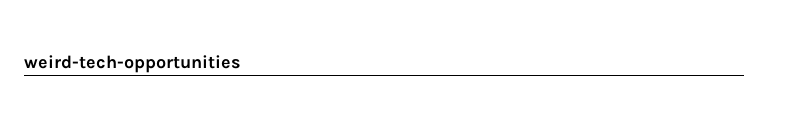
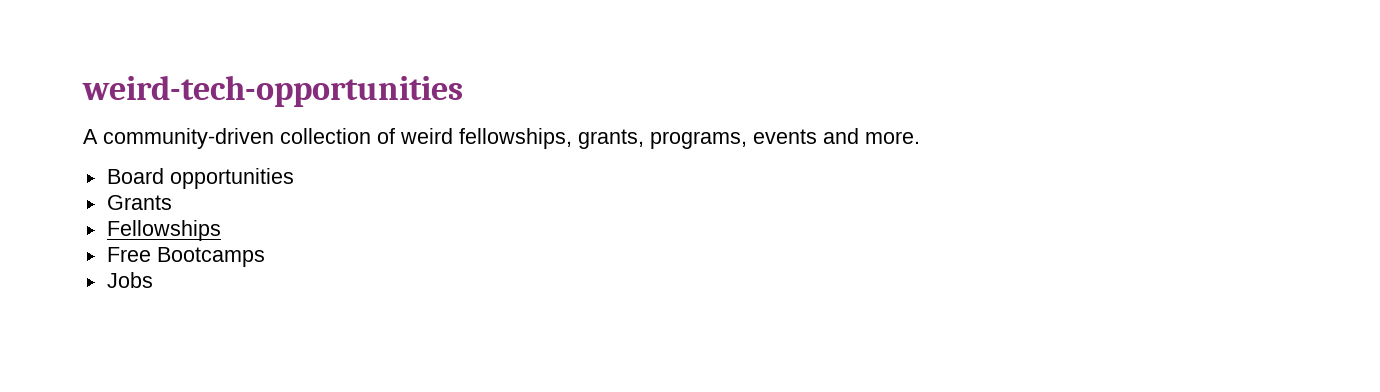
(241, 64) none -> [83,128,920,149] [106,168,294,189] [106,195,172,210] [106,220,221,241] [106,247,265,267] [106,272,153,288] // A community-driven collection of weird fellowships, grants, programs, events and more. // Board opportunities // Grants // Fellowships // Free Bootcamps // Jobs

